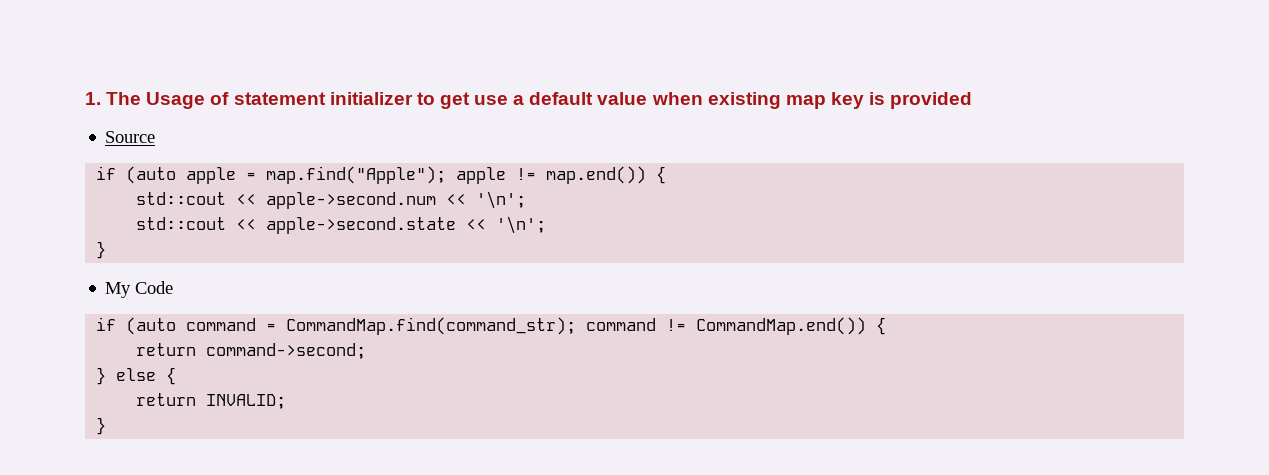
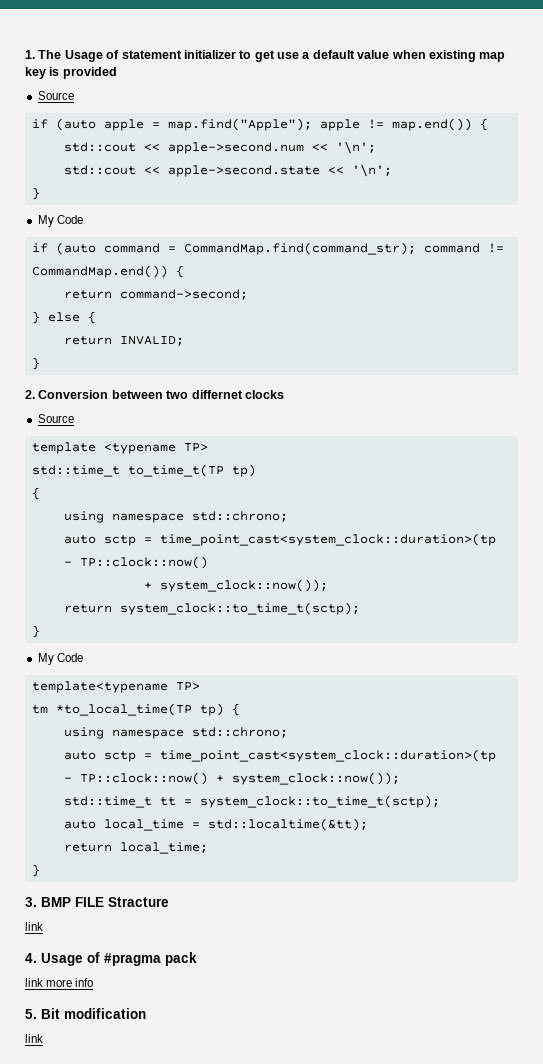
(107, 426) none -> [25,390,284,399] [37,414,74,423] [31,442,208,454] [31,464,256,477] [31,487,40,500] [63,511,288,523] [63,533,496,546] [63,556,208,569] [143,579,328,592] [63,602,360,615] [31,625,40,638] [37,653,83,665] [31,681,200,693] [31,703,240,716] [63,727,288,739] [63,749,496,762] [63,772,400,785] [63,795,440,808] [63,818,368,831] [63,842,208,854] [31,864,40,877] [25,897,169,907] [25,922,43,931] [25,952,197,966] [25,978,94,987] [25,1008,146,1019] [25,1034,43,1043] // 2. Conversion between two differnet clocks // Source // template <typename TP> // std::time_t to_time_t(TP tp) // { // using namespace std::chrono; // auto sctp = time_point_cast<system_clock::duration>(tp - TP::clock::now() // + system_clock::now()); // return system_clock::to_time_t(sctp); // } // My Code // template<typename TP> // tm *to_local_time(TP tp) { // using namespace std::chrono; // auto sctp = time_point_cast<system_clock::duration>(tp - TP::clock::now() + system_clock::now()); // std::time_t tt = system_clock::to_time_t(sctp); // auto local_time = std::localtime(&tt); // return local_time; // } // 3. BMP FILE Stracture // link // 4. Usage of #pragma pack // link more info // 5. Bit modification // link

